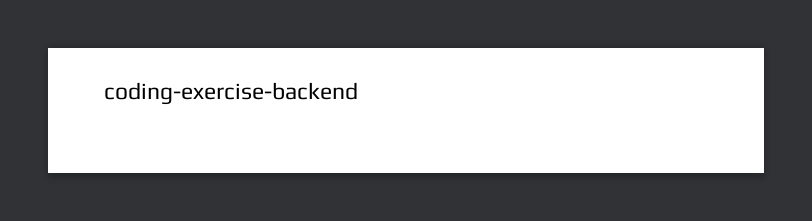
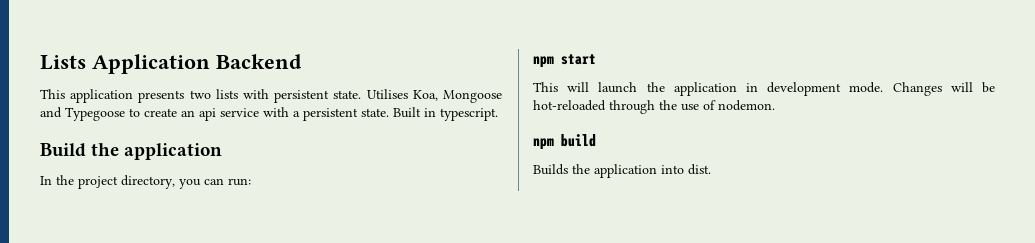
[104,82,358,105] coding-exercise-backend -> [40,54,302,74] [40,89,502,103] [40,107,498,121] [40,143,223,160] [40,175,251,189] [533,54,596,68] [533,82,995,96] [533,100,775,114] [533,134,596,150] [533,164,711,178] Lists Application Backend // This application presents two lists with persistent state. Utilises Koa, Mongoose and Typegoose to create an api service with a persistent state. Built in typescript. // Build the application // In the project directory, you can run: // npm start // This will launch the application in development mode. Changes will be hot-reloaded through the use of nodemon. // npm build // Builds the application into dist.

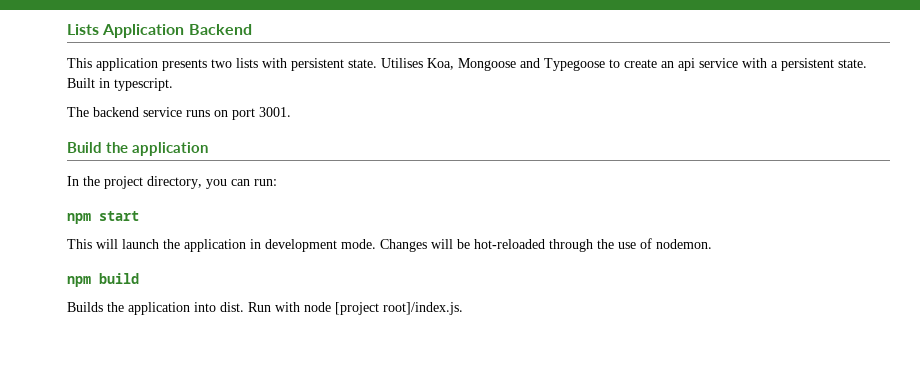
(498, 114) none -> [67,107,291,120] // The backend service runs on port 3001.
(711, 169) none -> [248,302,463,315] Run with node [project root]/index.js.

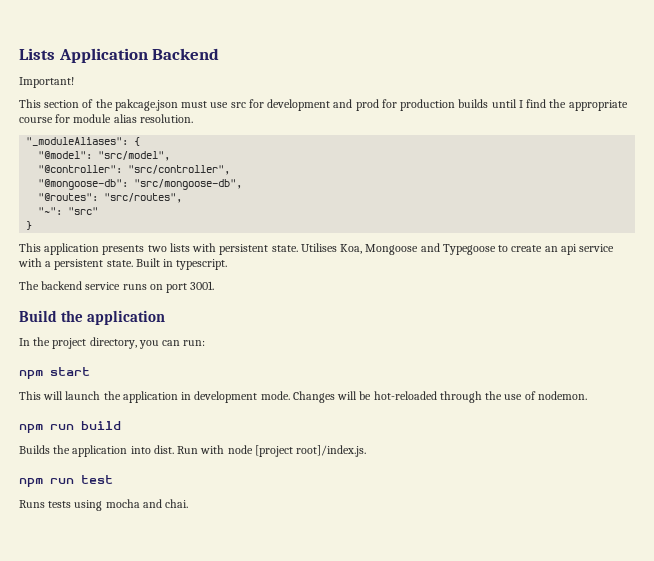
(252, 29) none -> [19,77,74,88] [19,99,628,111] [19,114,193,123] [26,137,141,146] [38,151,171,161] [38,165,231,175] [38,179,243,190] [38,193,183,203] [38,207,99,215] [26,221,33,230] // Important! // This section of the pakcage.json must use src for development and prod for production builds until I find the appropriate course for module alias resolution. // "_moduleAliases": { // "@model": "src/model", // "@controller": "src/controller", // "@mongoose-db": "src/mongoose-db", // "@routes": "src/routes", // "~": "src" // }
(91, 281) none -> [50,424,74,430] run
(463, 308) none -> [19,475,113,487] [19,499,189,511] // npm run test // Runs tests using mocha and chai.

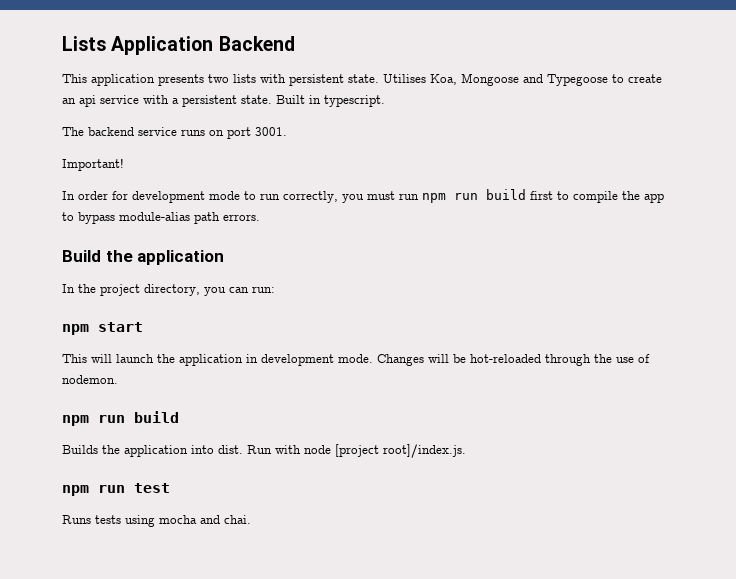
[19,77,74,88] [19,99,628,111] [19,114,193,123] [26,137,141,146] [38,151,171,161] [38,165,231,175] [38,179,243,190] [38,193,183,203] [38,207,99,215] [26,221,33,230] // Important! // This section of the pakcage.json must use src for development and prod for production builds until I find the appropriate course for module alias resolution. // "_moduleAliases": { // "@model": "src/model", // "@controller": "src/controller", // "@mongoose-db": "src/mongoose-db", // "@routes": "src/routes", // "~": "src" // } -> (295, 43) none
(215, 285) none -> [62,158,124,171] [62,189,664,203] [62,212,260,224] // Important! // In order for development mode to run correctly, you must run npm run build first to compile the app to bypass module-alias path errors.

